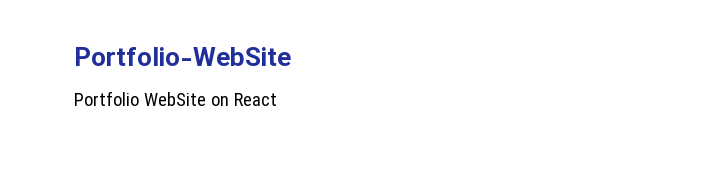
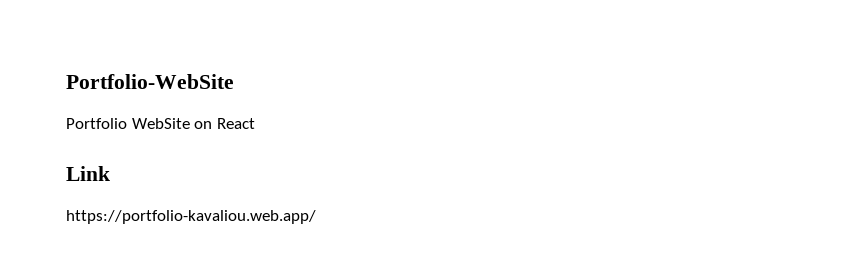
(277, 99) none -> [66,166,110,181] [66,210,316,224] // Link // https://portfolio-kavaliou.web.app/

